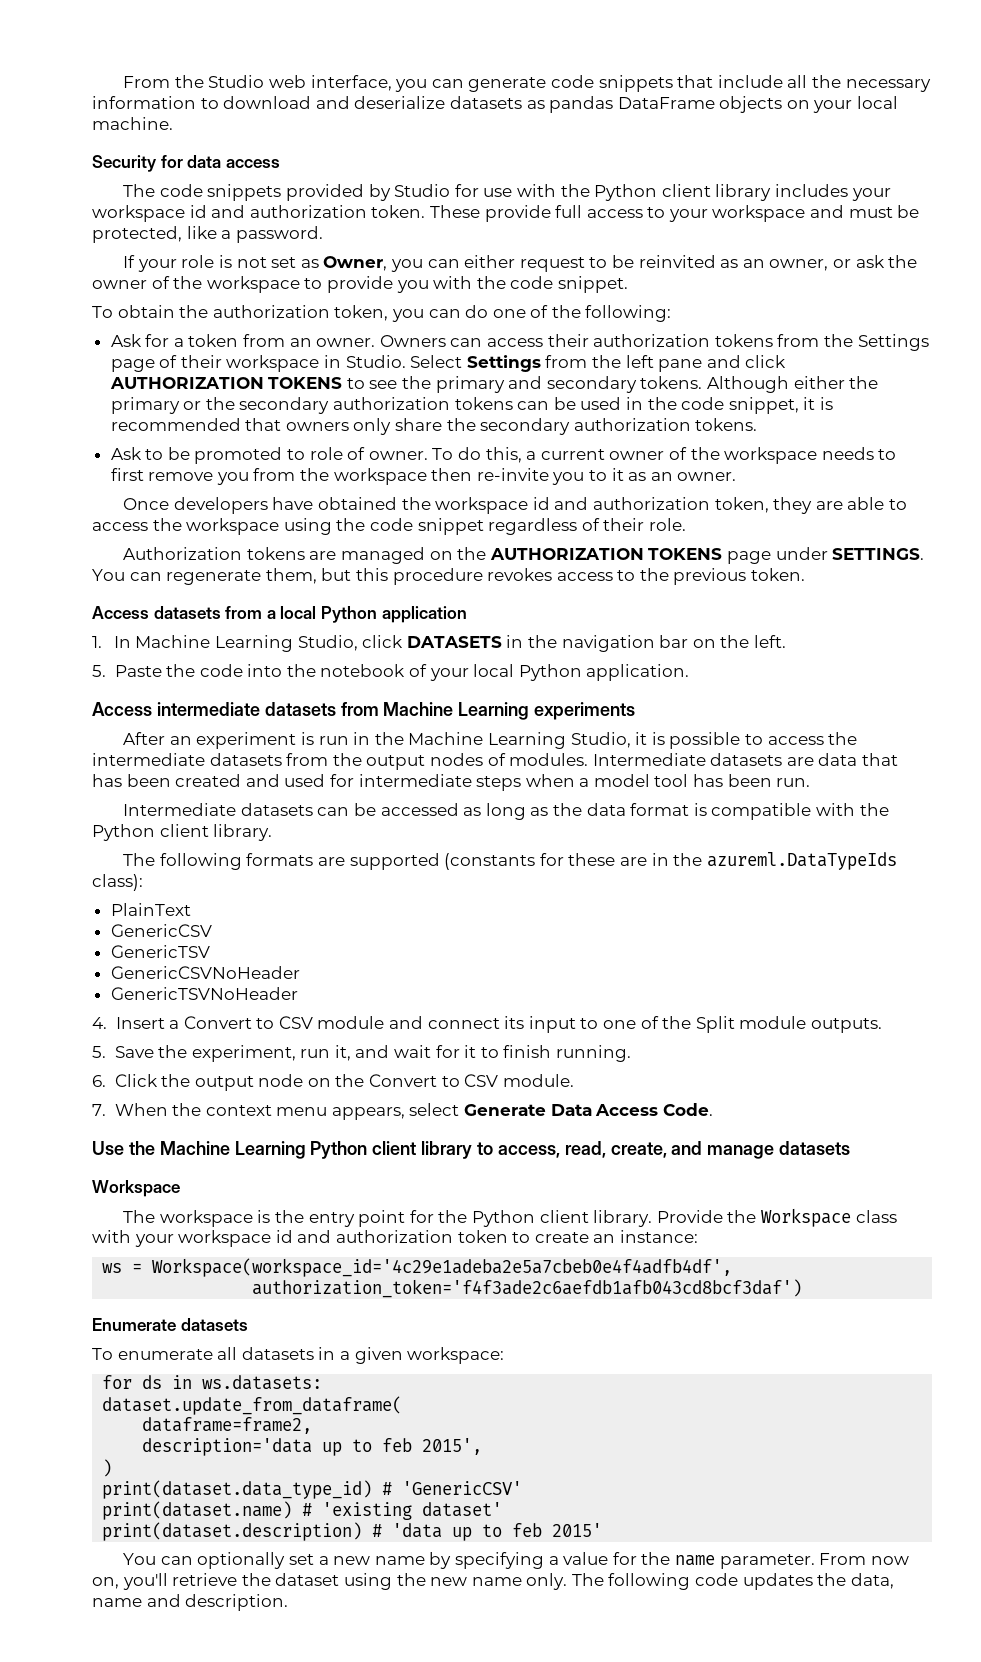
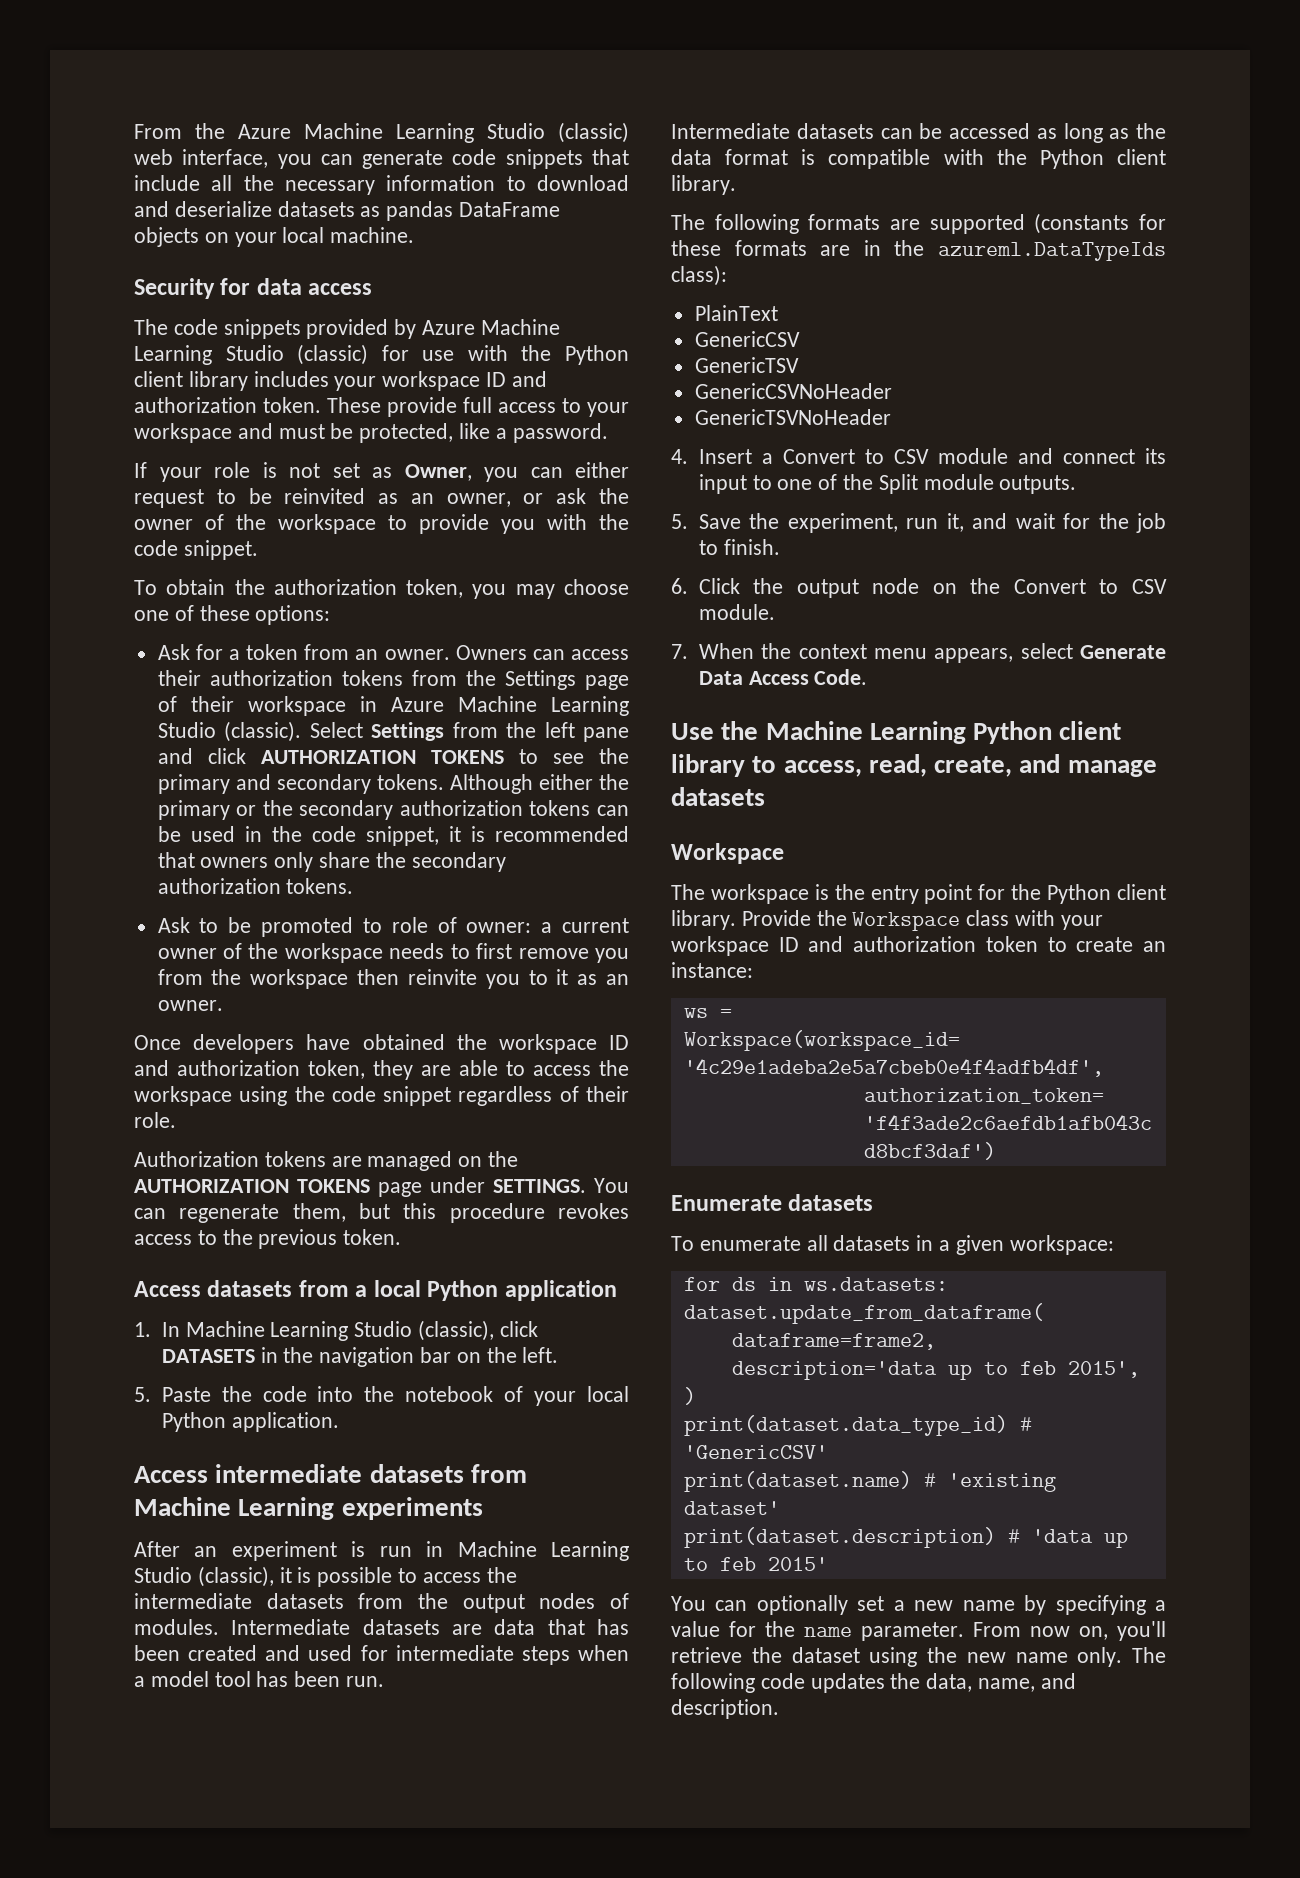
[208,75,265,88] Studio -> [238,122,629,143] Azure Machine Learning Studio (classic)
[394,184,451,197] Studio -> [422,319,560,335] [134,344,369,365] Azure Machine Learning Studio (classic)
[189,205,207,218] id -> [486,372,507,387] ID
[428,305,672,322] can do one of the following: -> [515,579,629,599] [134,605,331,625] may choose one of these options:
[345,355,406,368] Studio. -> [390,696,629,716] [157,721,302,742] Azure Machine Learning Studio (classic).
[368,447,522,463] owner. To do this, -> [466,922,532,933] owner:
[476,468,549,481] re-invite -> [407,969,477,985] reinvite
[532,497,550,510] id -> [609,1035,629,1050] ID
[297,635,358,651] Studio, -> [354,1320,494,1341] Studio (classic),
[374,732,631,749] the Machine Learning Studio, -> [457,1541,629,1561] [134,1566,274,1587] Machine Learning Studio (classic),
(616, 859) none -> [734,240,807,256] formats
[464,1045,631,1062] it to finish running. -> [1098,513,1166,533] [698,539,780,555] the job to finish.
[275,1230,293,1243] id -> [778,937,799,952] ID
[92,1598,142,1607] name -> [978,1678,1036,1692] name,

